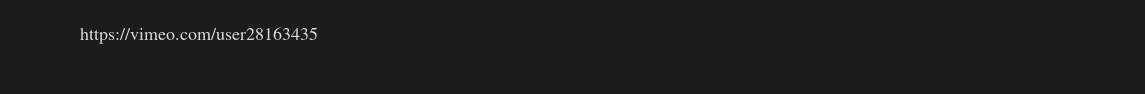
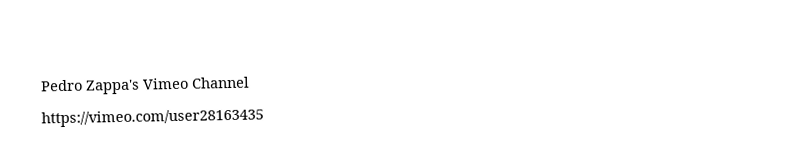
(80, 35) none -> [40,76,250,95] Pedro Zappa's Vimeo Channel //

